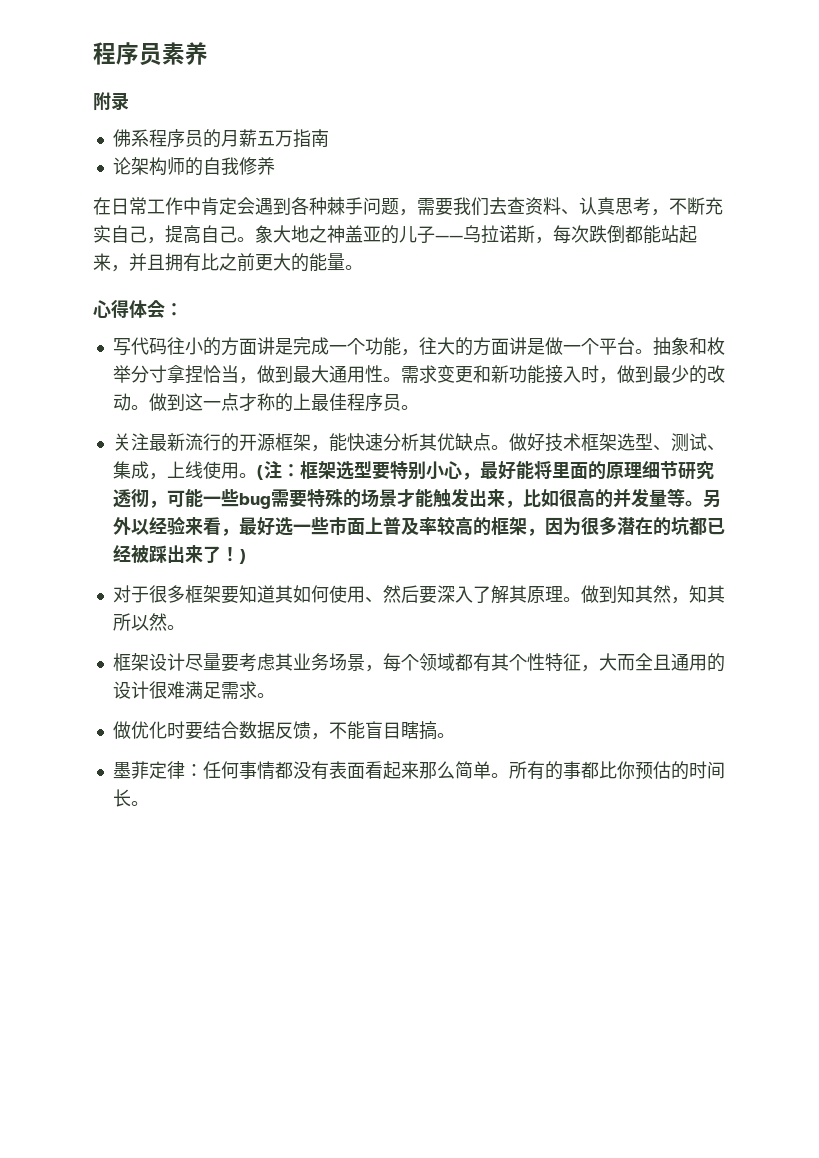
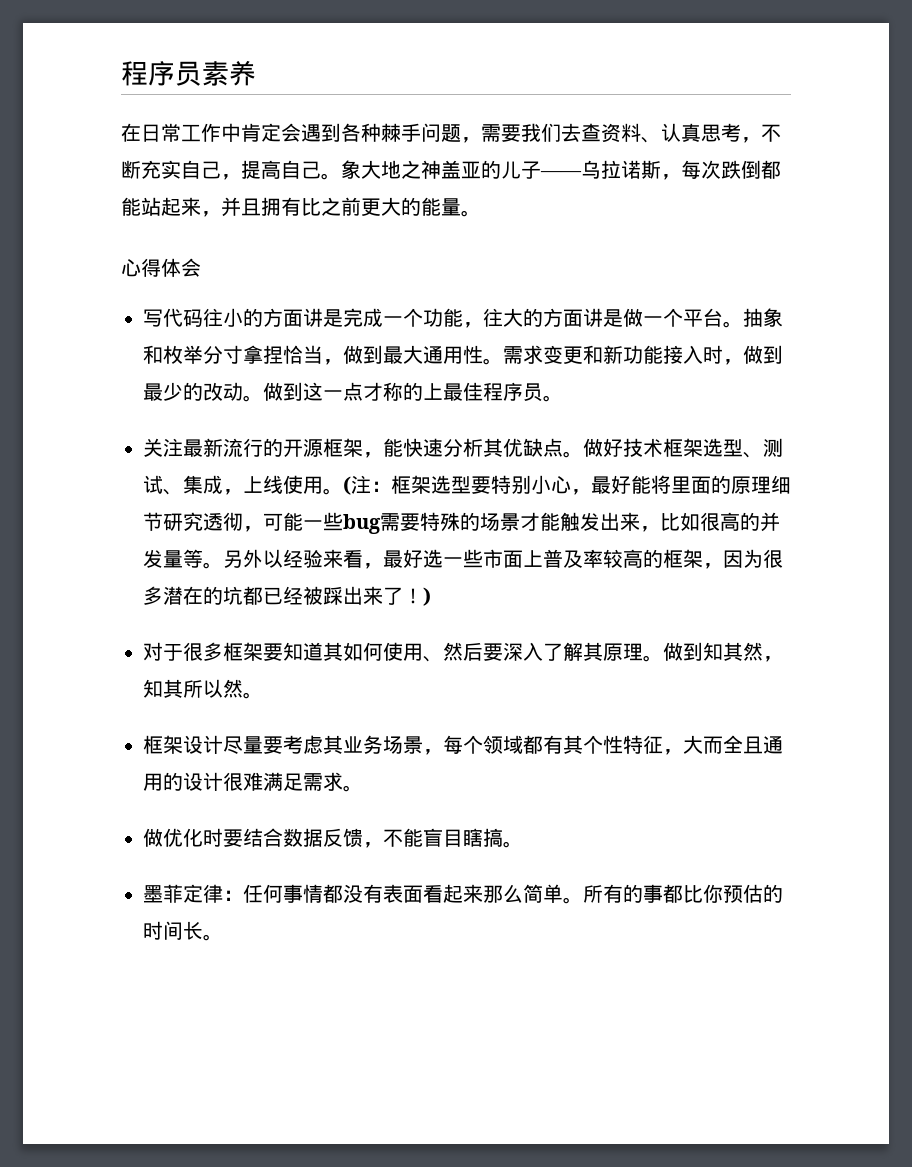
[93,92,129,111] [112,129,329,148] [112,157,275,176] // 附录 // 佛系程序员的月薪五万指南 // 论架构师的自我修养 -> (256, 73) none
[165,303,183,316] ： -> (201, 267) none

